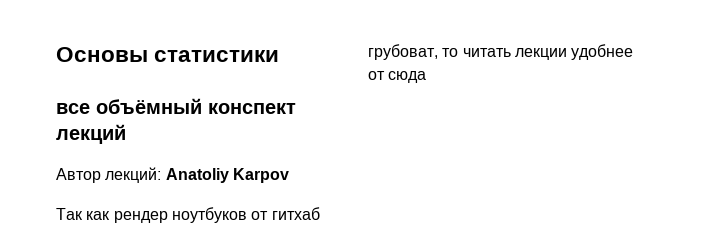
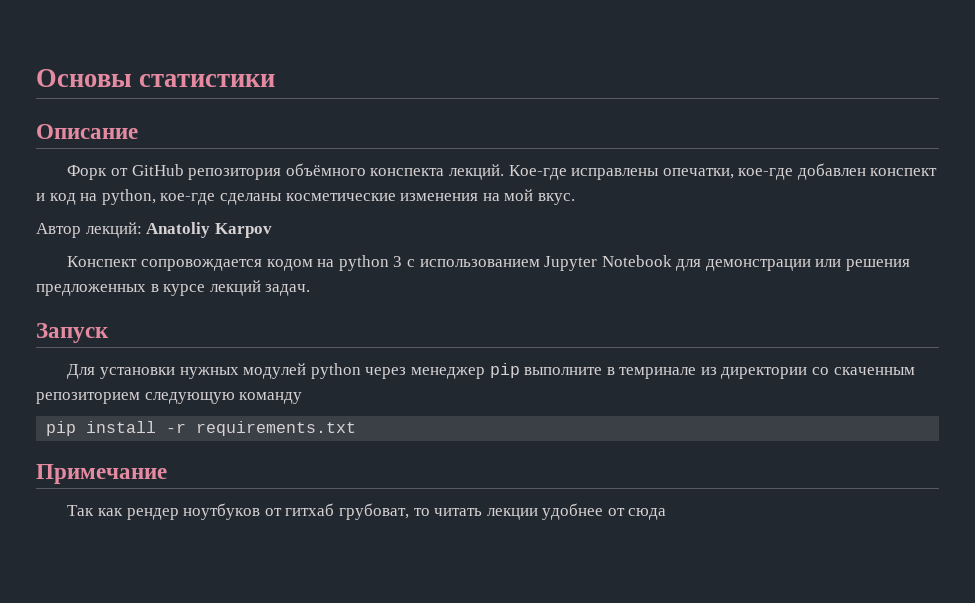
[56,98,296,114] [56,124,126,144] [56,167,289,183] все объёмный конспект лекций // Автор лекций: Anatoliy Karpov -> [36,124,138,139] [67,163,938,180] [36,189,575,205] [36,222,272,238] [67,255,911,271] [36,280,311,296] [36,323,109,343] [67,363,915,379] [36,392,303,404] [46,421,357,436] [36,464,167,484] Описание // Форк от GitHub репозитория объёмного конспекта лекций. Кое-где исправлены опечатки, кое-где добавлен конспект и код на python, кое-где сделаны косметические изменения на мой вкус. // Автор лекций: Anatoliy Karpov // Конспект сопровождается кодом на python 3 с использованием Jupyter Notebook для демонстрации или решения предложенных в курсе лекций задач. // Запуск // Для установки нужных модулей python через менеджер pip выполните в темринале из директории со скаченным репозиторием следующую команду // pip install -r requirements.txt // Примечание

